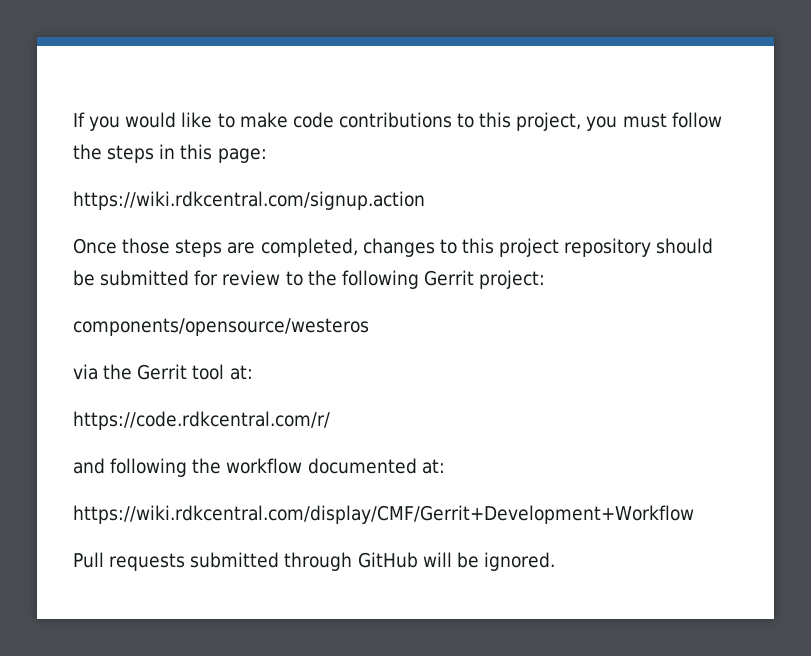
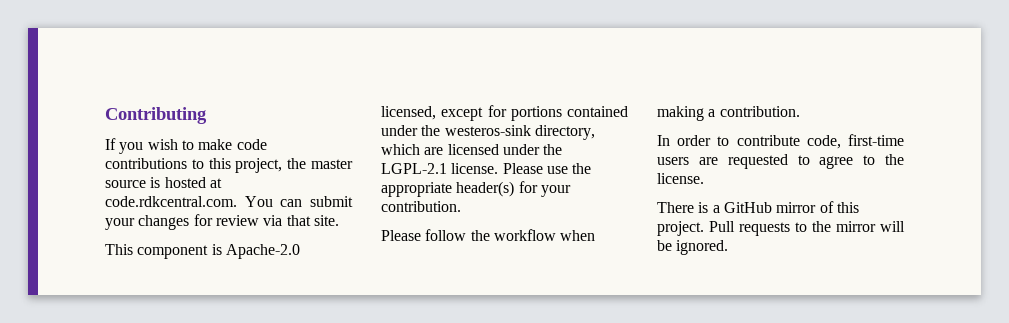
(73, 119) none -> [105,107,207,124] Contributing //
[125,112,213,128] would like -> [147,139,178,150] wish
[586,112,722,131] [73,144,267,163] [73,191,425,210] [73,238,714,257] [73,270,546,289] [73,318,369,336] [73,364,253,380] [73,411,330,430] [73,458,445,477] [73,505,694,524] [73,552,418,571] you must follow the steps in this page: // https://wiki.rdkcentral.com/signup.action // Once those steps are completed, changes to this project repository should be submitted for review to the following Gerrit project: // components/opensource/westeros // via the Gerrit tool at: // https://code.rdkcentral.com/r/ // and following the workflow documented at: // https://wiki.rdkcentral.com/display/CMF/Gerrit+Development+Workflow // Pull requests submitted through GitHub -> [287,158,353,169] [105,177,222,188] [105,196,353,207] [105,214,339,230] [105,244,300,259] [381,105,628,121] [381,125,595,140] [381,144,563,155] [381,163,592,174] [381,181,571,197] [381,201,461,212] [381,229,596,241] [657,106,800,121] [657,134,904,149] [657,154,904,169] [657,173,704,184] [657,201,859,213] [657,221,876,236] the master source is hosted at code.rdkcentral.com. You can submit your changes for review via that site. // This component is Apache-2.0 licensed, except for portions contained under the westeros-sink directory, which are licensed under the LGPL-2.1 license. Please use the appropriate header(s) for your contribution. // Please follow the workflow when making a contribution. // In order to contribute code, first-time users are requested to agree to the license. // There is a GitHub mirror of this project. Pull requests to the mirror

